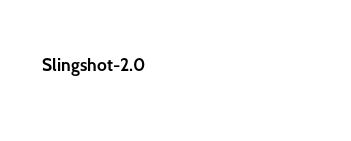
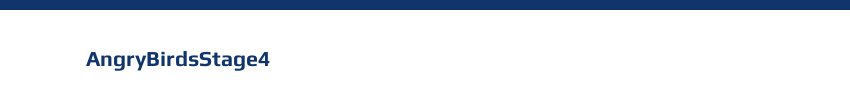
[42,58,145,76] Slingshot-2.0 -> [86,50,270,71] AngryBirdsStage4

